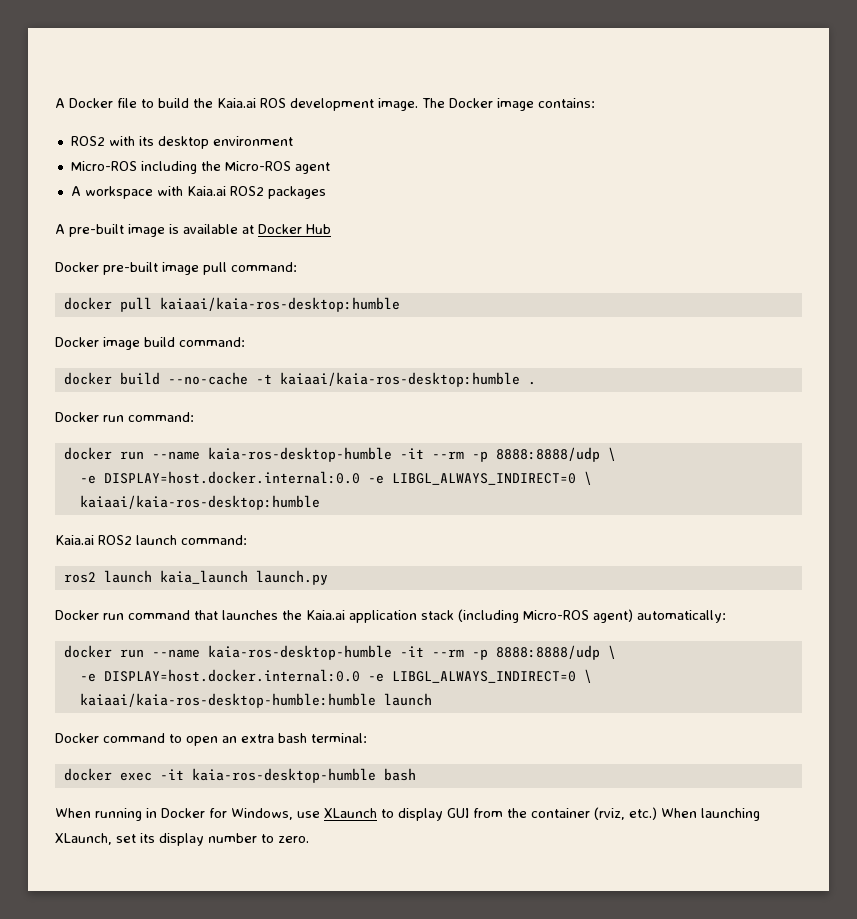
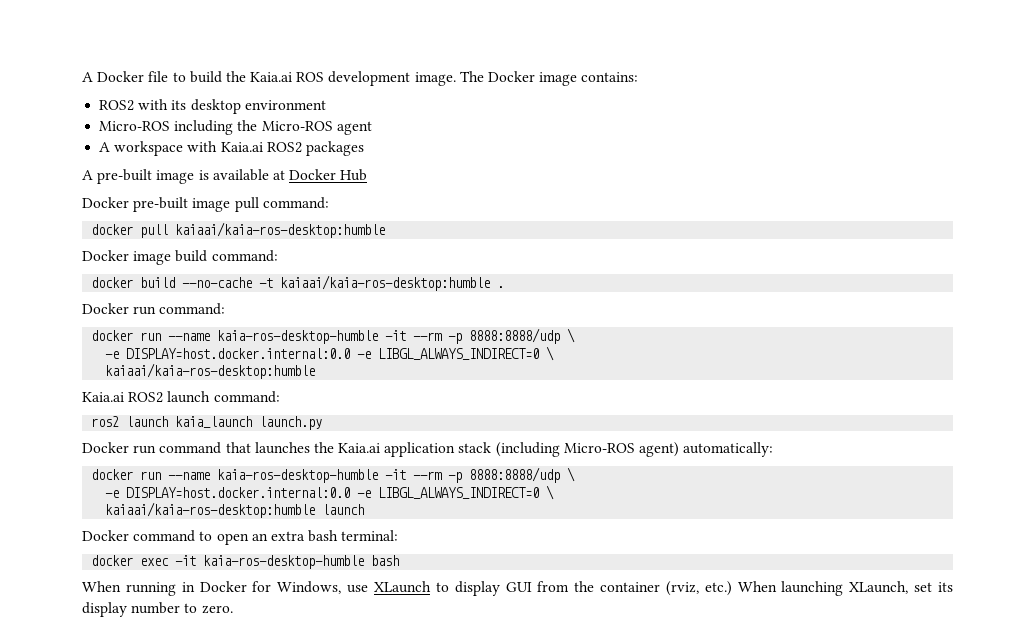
[79,693,376,708] kaiaai/kaia-ros-desktop-humble:humble -> [105,502,316,518] kaiaai/kaia-ros-desktop:humble

